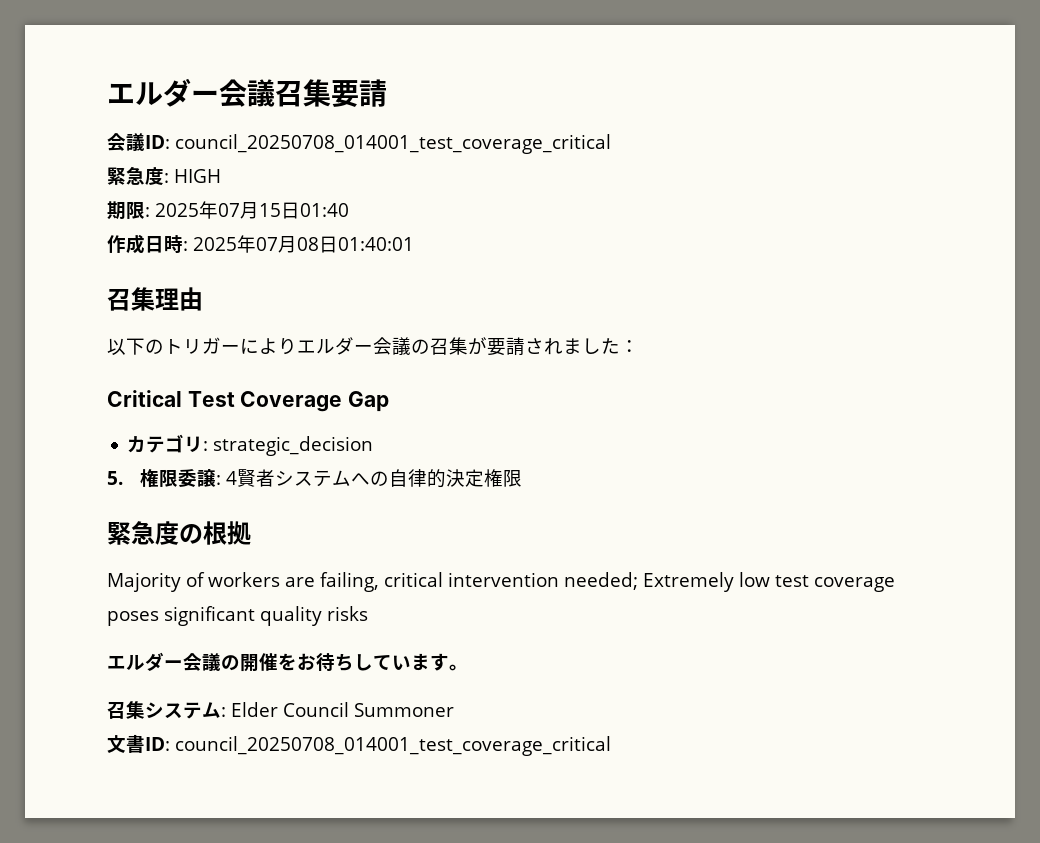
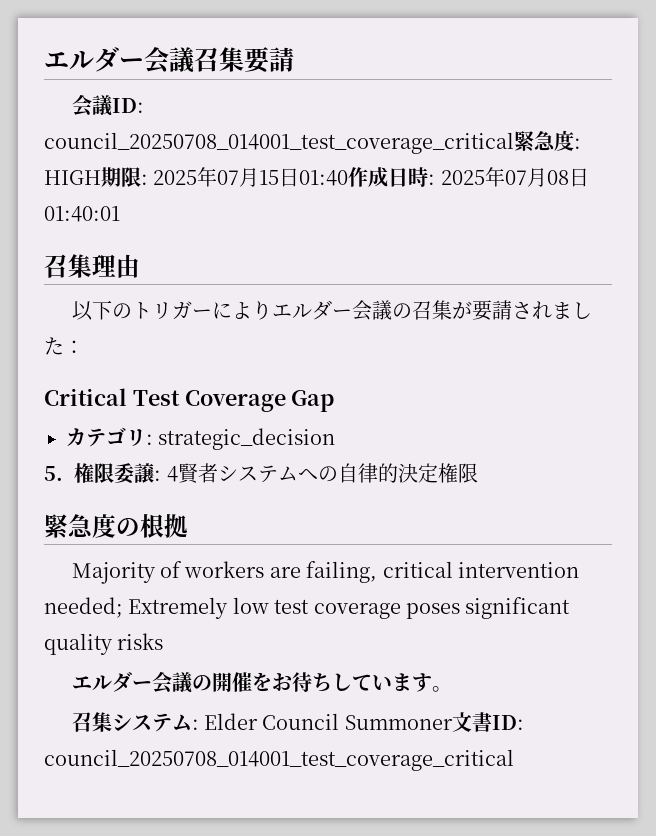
(611, 144) // -> (514, 143) none
(221, 176) // -> (101, 177) none
(349, 210) // -> (349, 178) none
(454, 710) // -> (453, 722) none

